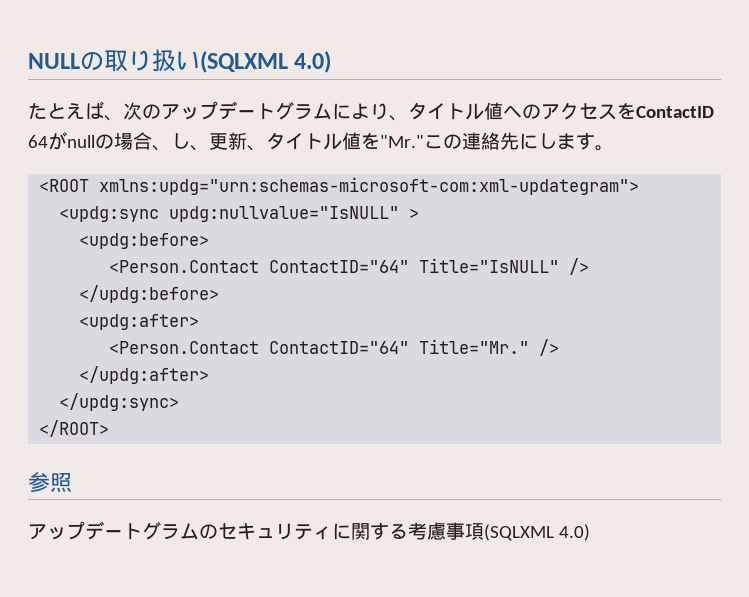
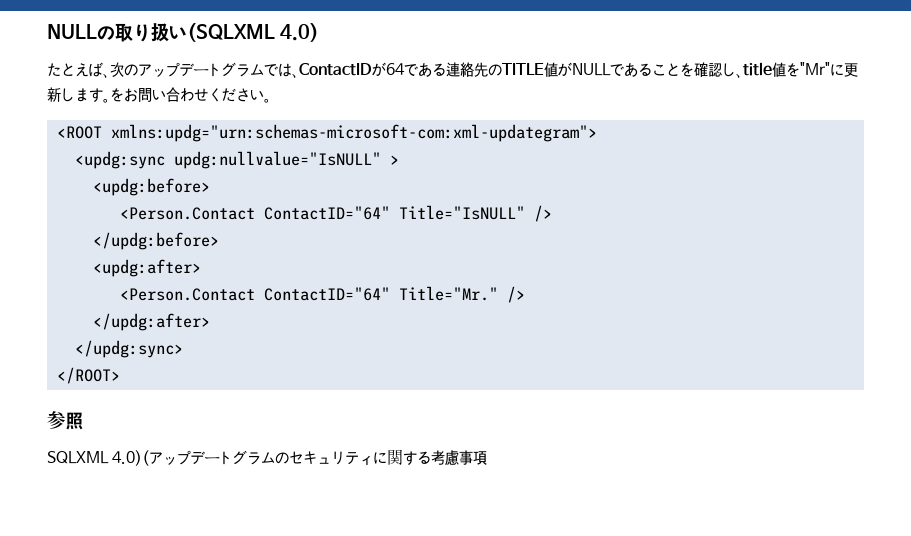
[332,102,714,121] [28,132,595,151] により、タイトル値へのアクセスをContactID 64がnullの場合、し、更新、タイトル値を"Mr."この連絡先にします -> [264,62,858,78] [47,87,264,103] では、ContactIDが64である連絡先のTITLE値がNULLであることを確認し、title値を"Mr"に更新します。をお問い合わせください
(72, 482) none -> [47,450,150,466] SQLXML 4.0)(
[484,524,590,541] (SQLXML 4.0) -> (488, 458) none

